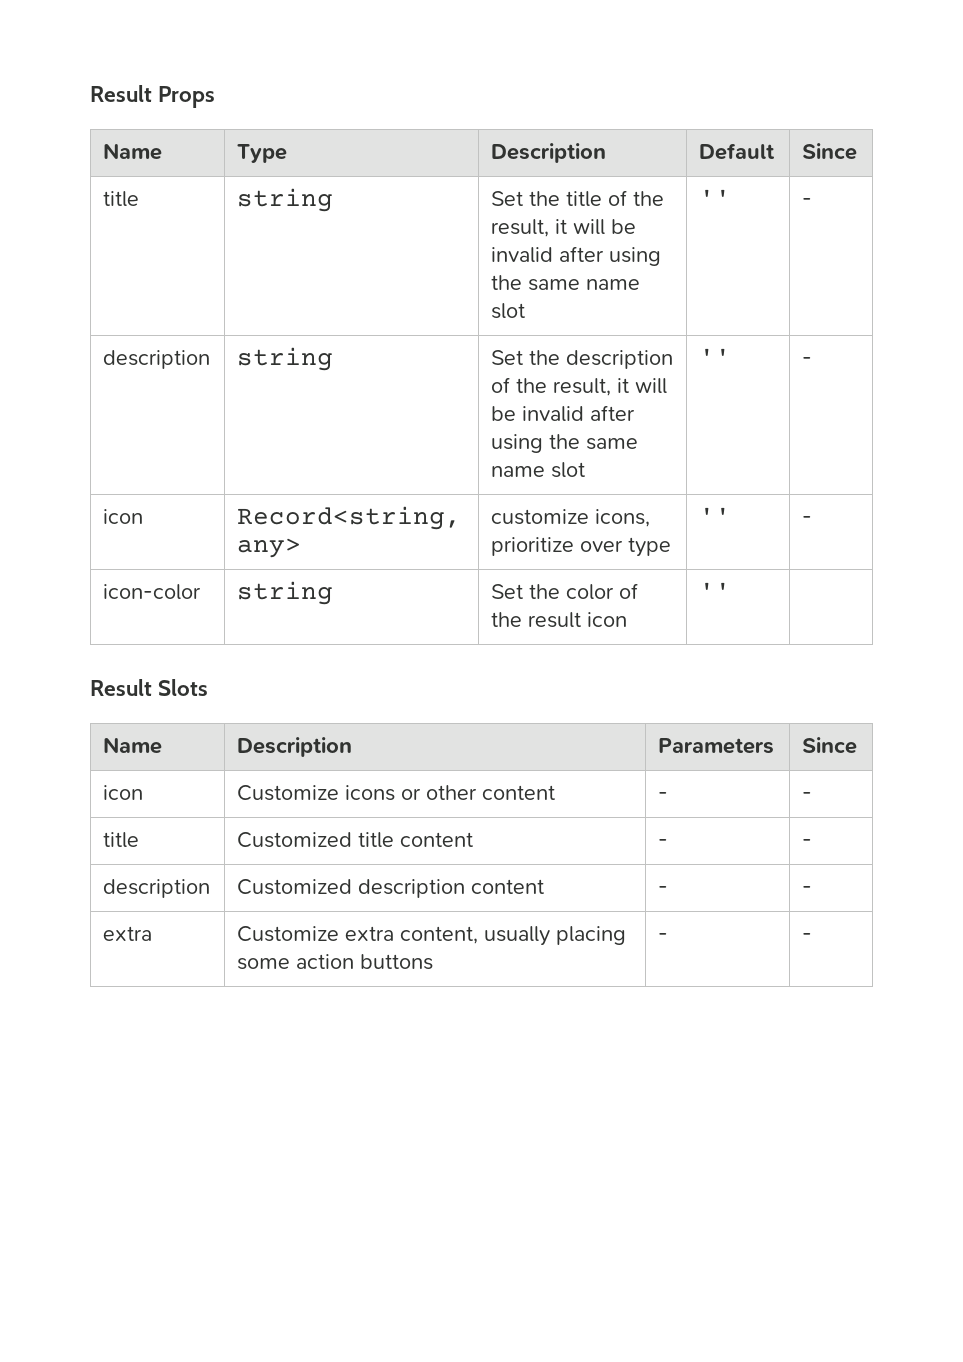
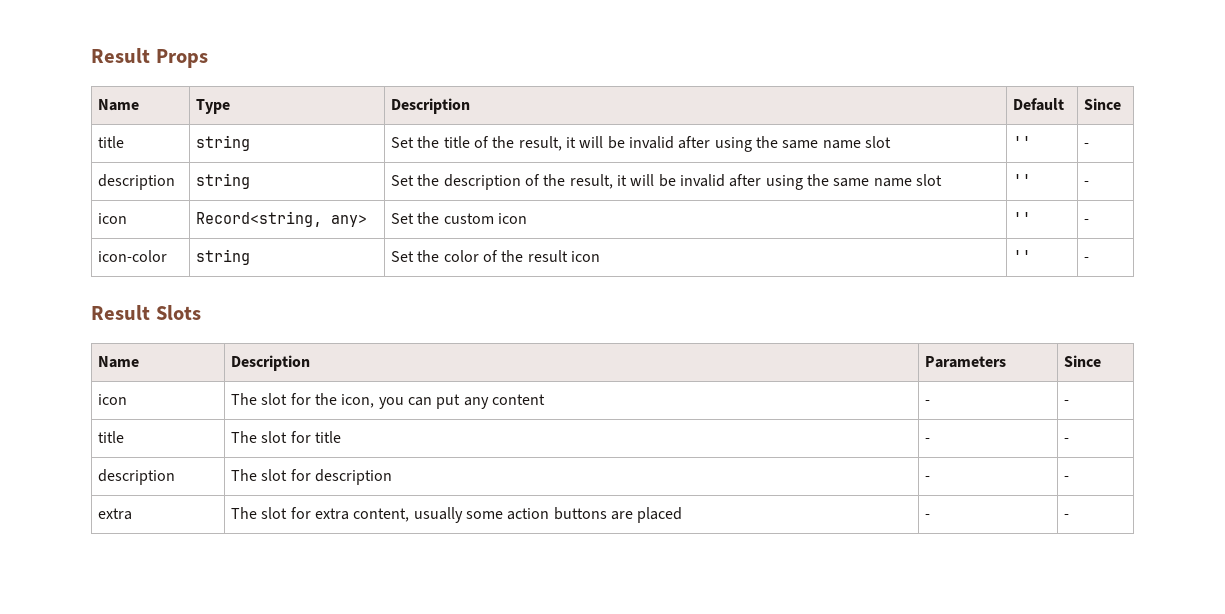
[491,509,651,527] [491,537,672,557] customize icons, prioritize over type -> [391,212,527,224] Set the custom icon
(732, 590) none -> [1084,257,1090,262] -
[237,785,478,801] Customize icons or other -> [231,393,489,409] The slot for the icon, you can put any
[237,832,474,848] Customized title content -> [231,431,341,443] The slot for title
[237,879,545,898] Customized description content -> [231,469,392,485] The slot for description
[237,926,340,942] Customize -> [231,507,311,519] The slot for
[556,926,627,945] placing -> (463, 515) none
(434, 962) none -> [610,507,683,523] are placed

